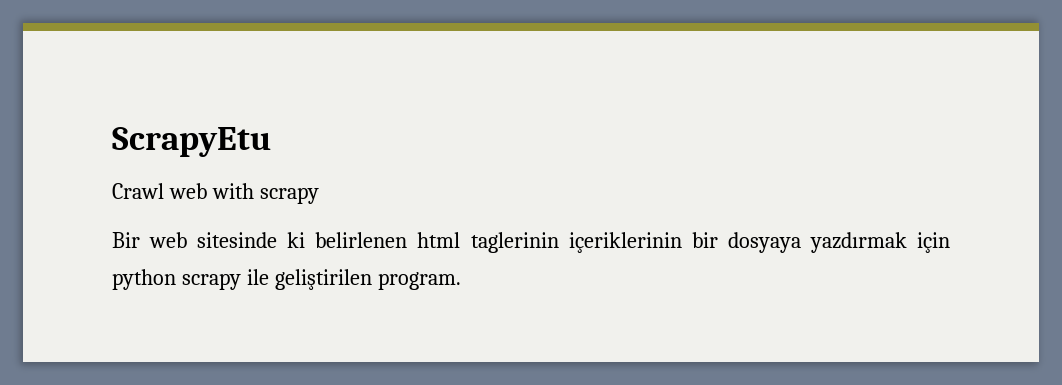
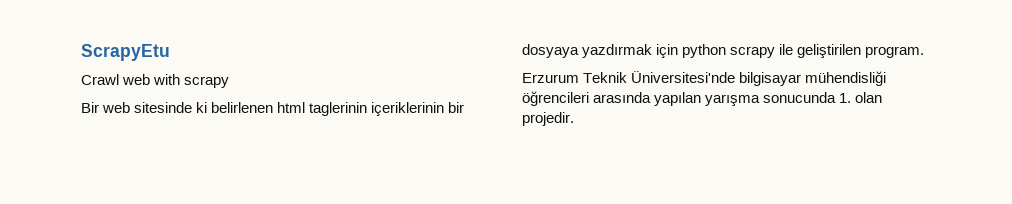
(461, 281) none -> [522,71,887,86] [522,91,883,106] [522,112,574,126] // Erzurum Teknik Üniversitesi'nde bilgisayar mühendisliği öğrencileri arasında yapılan yarışma sonucunda 1. olan projedir.

